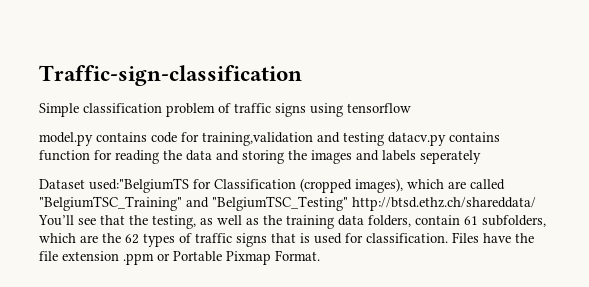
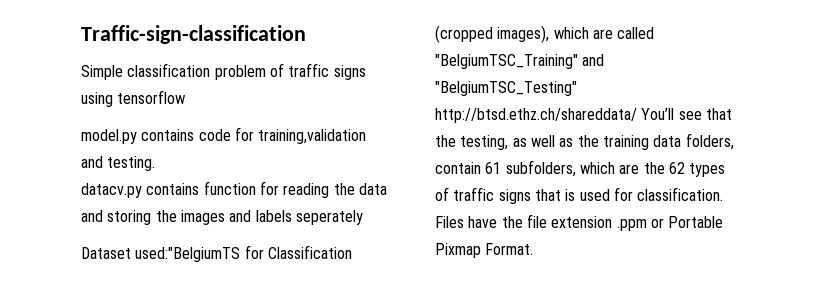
[343,132,384,146] testing -> [107,156,156,171] testing. //

